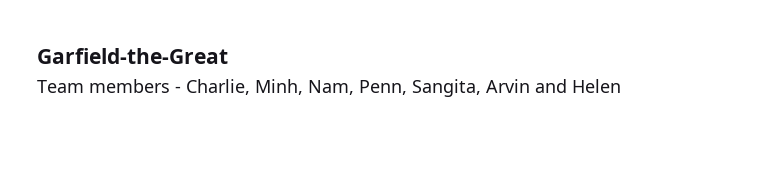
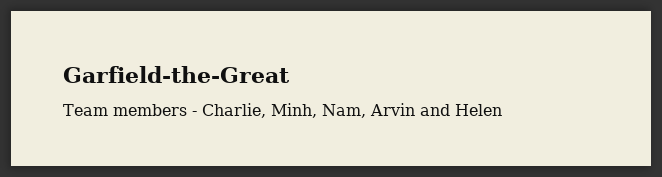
[359,79,481,97] Penn, Sangita, -> (366, 111) none

